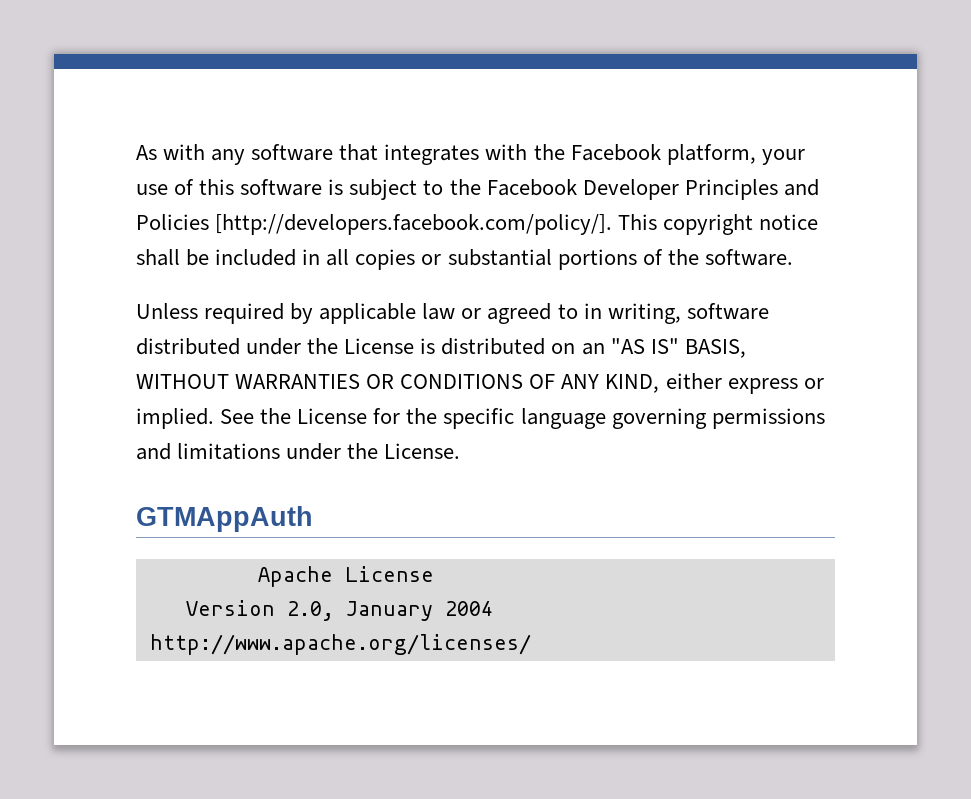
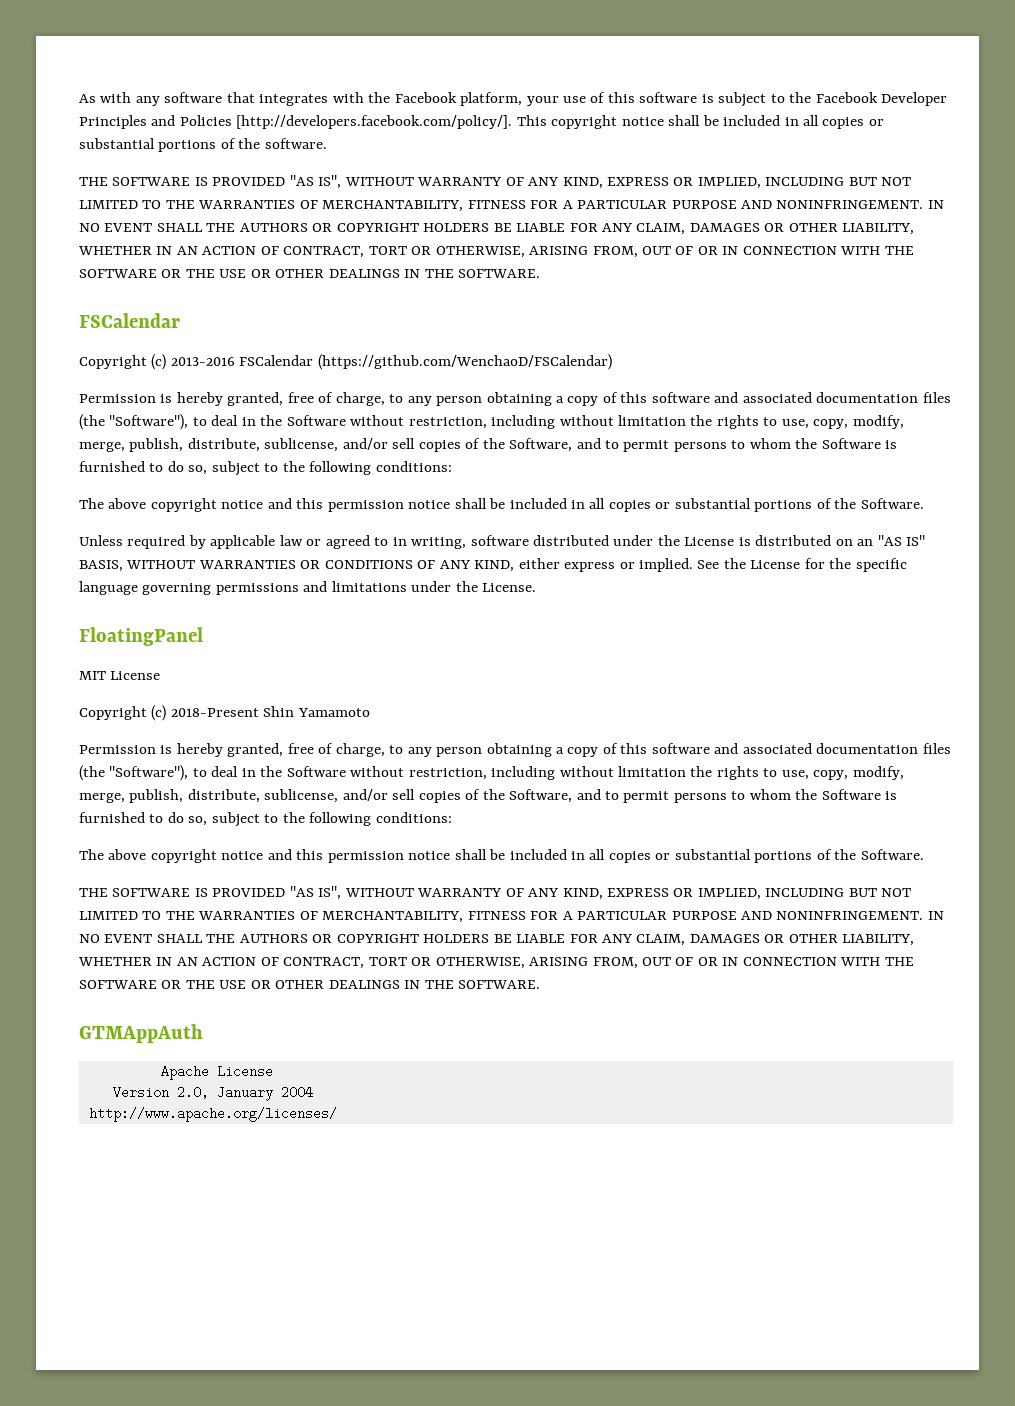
(793, 257) none -> [79,175,912,189] [79,200,944,212] [79,223,915,235] [78,246,914,258] [79,269,541,278] [79,313,180,328] [79,354,612,370] [79,392,951,406] [79,414,904,430] [79,438,898,452] [79,461,452,476] [79,498,924,512] // THE SOFTWARE IS PROVIDED "AS IS", WITHOUT WARRANTY OF ANY KIND, EXPRESS OR IMPLIED, INCLUDING BUT NOT LIMITED TO THE WARRANTIES OF MERCHANTABILITY, FITNESS FOR A PARTICULAR PURPOSE AND NONINFRINGEMENT. IN NO EVENT SHALL THE AUTHORS OR COPYRIGHT HOLDERS BE LIABLE FOR ANY CLAIM, DAMAGES OR OTHER LIABILITY, WHETHER IN AN ACTION OF CONTRACT, TORT OR OTHERWISE, ARISING FROM, OUT OF OR IN CONNECTION WITH THE SOFTWARE OR THE USE OR OTHER DEALINGS IN THE SOFTWARE. // FSCalendar // Copyright (c) 2013-2016 FSCalendar (https://github.com/WenchaoD/FSCalendar) // Permission is hereby granted, free of charge, to any person obtaining a copy of this software and associated documentation files (the "Software"), to deal in the Software without restriction, including without limitation the rights to use, copy, modify, merge, publish, distribute, sublicense, and/or sell copies of the Software, and to permit persons to whom the Software is furnished to do so, subject to the following conditions: // The above copyright notice and this permission notice shall be included in all copies or substantial portions of the Software.
(461, 451) none -> [79,627,203,646] [79,671,161,680] [79,705,370,721] [79,743,951,757] [79,765,904,781] [79,789,898,803] [79,812,452,827] [79,849,924,863] [79,886,912,900] [79,911,944,923] [79,934,915,946] [78,957,914,969] [79,980,541,989] // FloatingPanel // MIT License // Copyright (c) 2018-Present Shin Yamamoto // Permission is hereby granted, free of charge, to any person obtaining a copy of this software and associated documentation files (the "Software"), to deal in the Software without restriction, including without limitation the rights to use, copy, modify, merge, publish, distribute, sublicense, and/or sell copies of the Software, and to permit persons to whom the Software is furnished to do so, subject to the following conditions: // The above copyright notice and this permission notice shall be included in all copies or substantial portions of the Software. // THE SOFTWARE IS PROVIDED "AS IS", WITHOUT WARRANTY OF ANY KIND, EXPRESS OR IMPLIED, INCLUDING BUT NOT LIMITED TO THE WARRANTIES OF MERCHANTABILITY, FITNESS FOR A PARTICULAR PURPOSE AND NONINFRINGEMENT. IN NO EVENT SHALL THE AUTHORS OR COPYRIGHT HOLDERS BE LIABLE FOR ANY CLAIM, DAMAGES OR OTHER LIABILITY, WHETHER IN AN ACTION OF CONTRACT, TORT OR OTHERWISE, ARISING FROM, OUT OF OR IN CONNECTION WITH THE SOFTWARE OR THE USE OR OTHER DEALINGS IN THE SOFTWARE.

